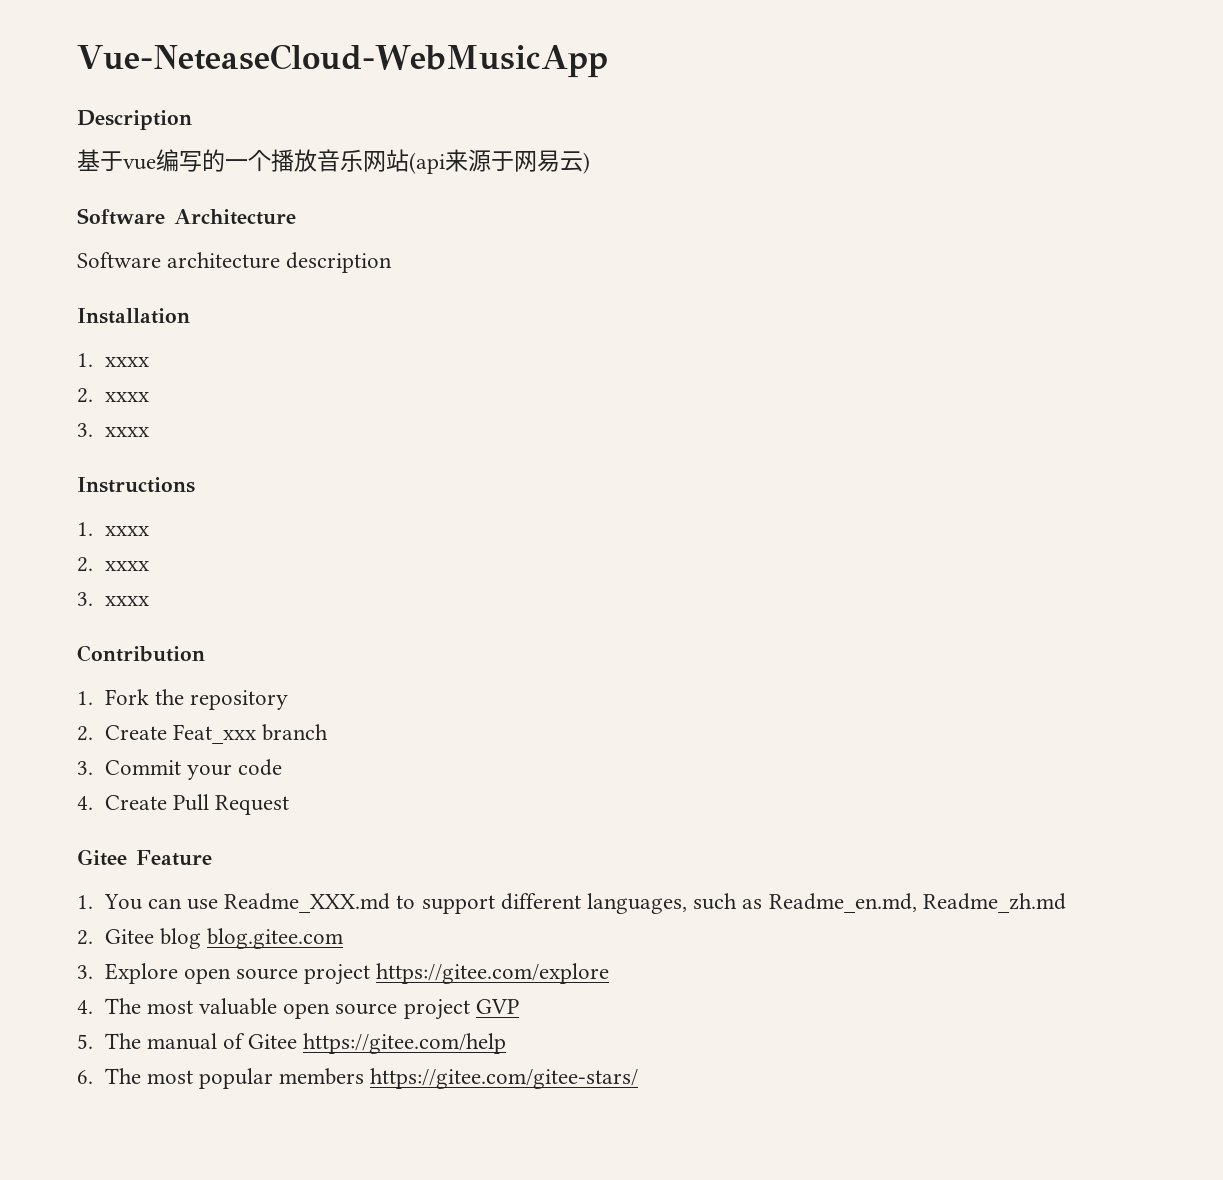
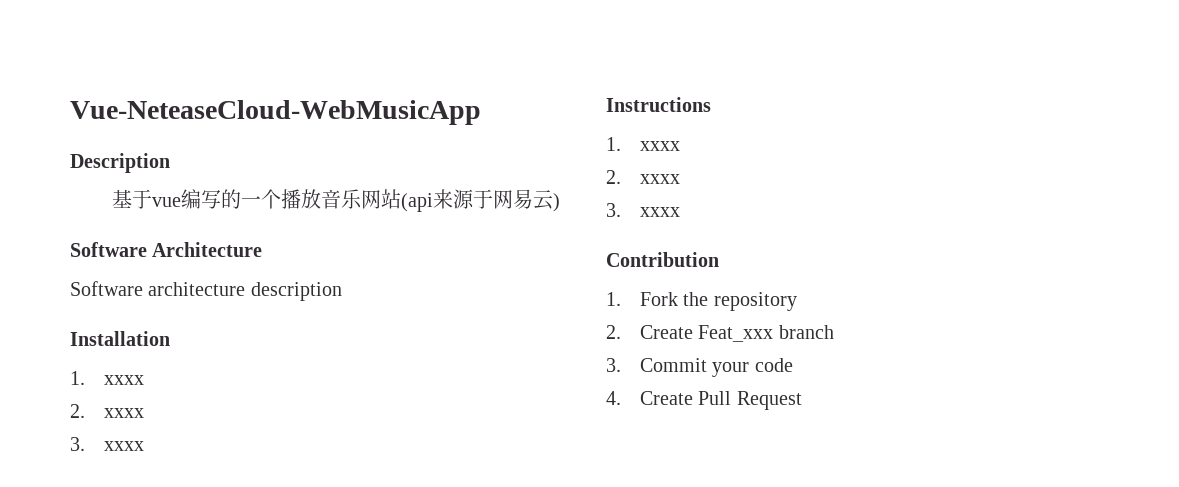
[77,849,212,866] [77,893,1066,914] [77,928,343,949] [77,963,610,985] [77,998,519,1020] [77,1033,507,1054] [77,1068,639,1089] // Gitee Feature // 1. You can use Readme_XXX.md to support different languages, such as Readme_en.md, Readme_zh.md // 2. Gitee blog blog.gitee.com // 3. Explore open source project https://gitee.com/explore // 4. The most valuable open source project GVP // 5. The manual of Gitee https://gitee.com/help // 6. The most popular members https://gitee.com/gitee-stars/ -> (802, 400) none

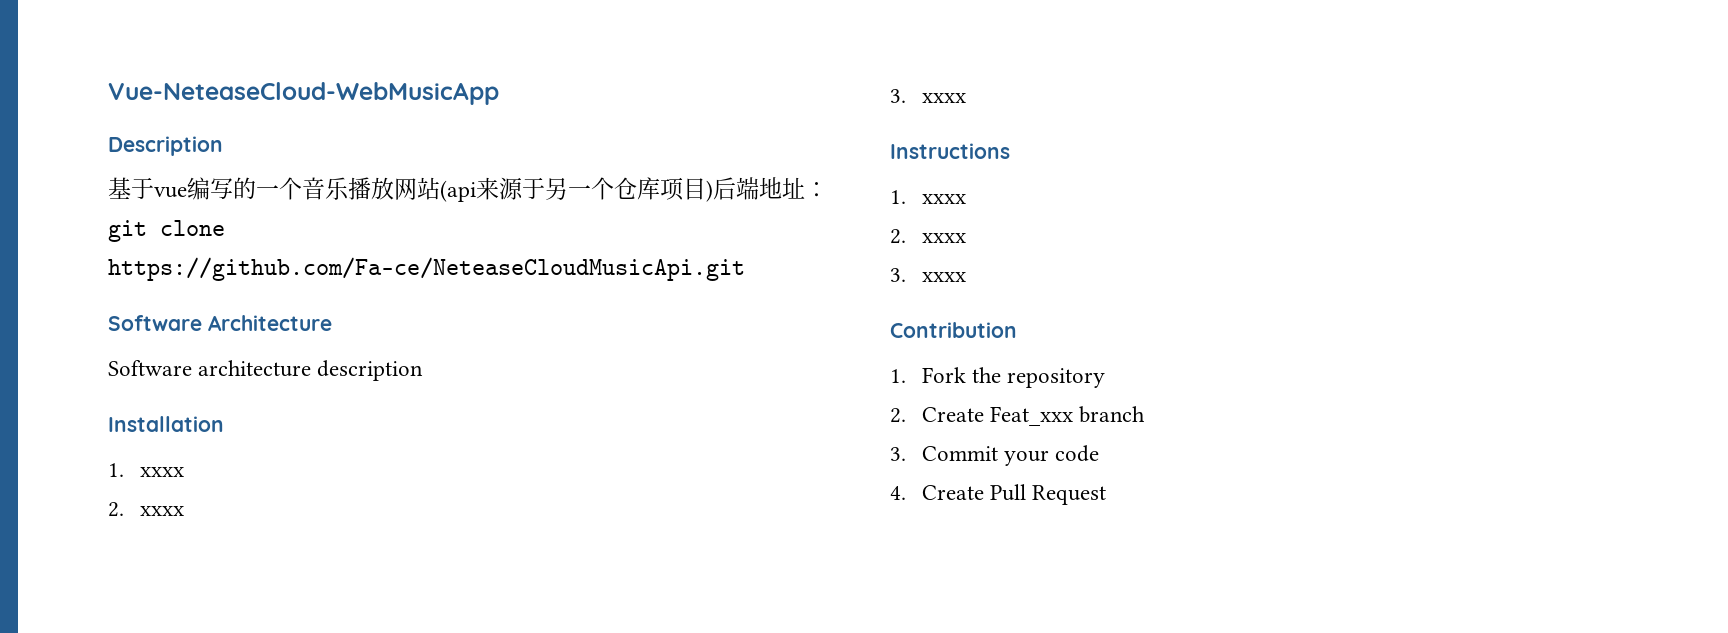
[281,189,363,209] 播放音乐 -> [302,177,394,200] 音乐播放
[493,189,561,212] 网易云) -> [545,177,828,202] [108,220,225,242] [108,257,745,281] 另一个仓库项目)后端地址：git clone https://github.com/Fa-ce/NeteaseCloudMusicApi.git

